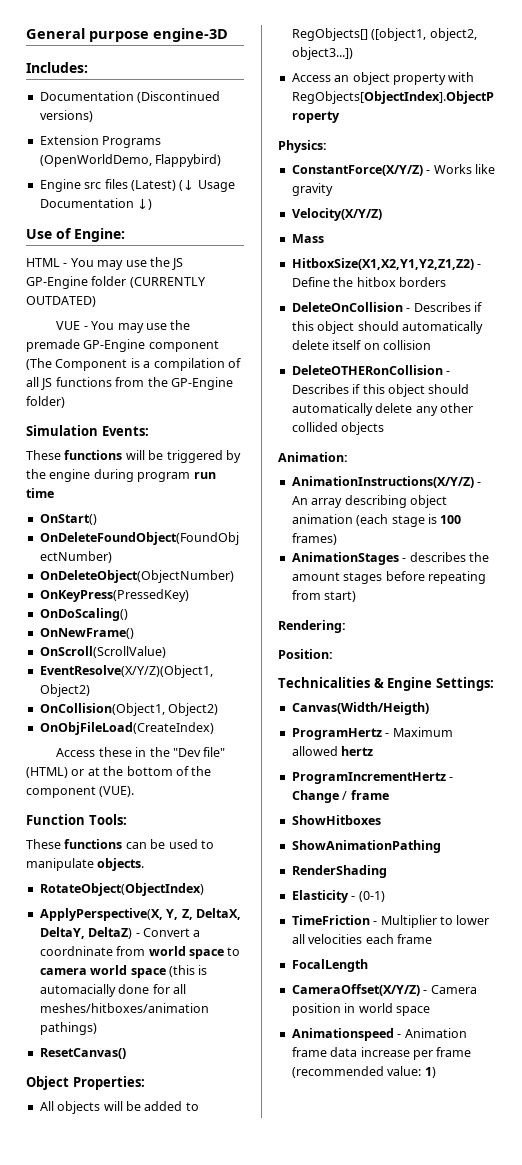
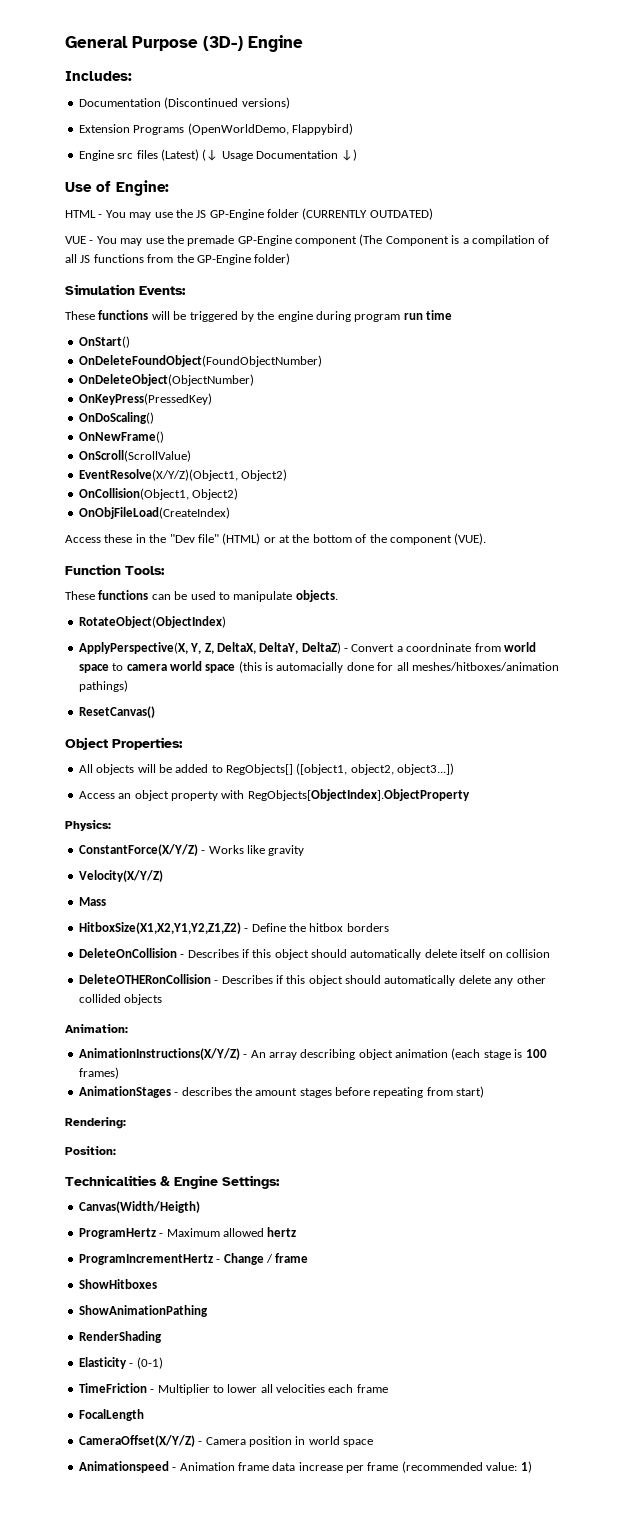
[89,28,228,42] purpose engine-3D -> [132,35,303,52] Purpose (3D-) Engine

